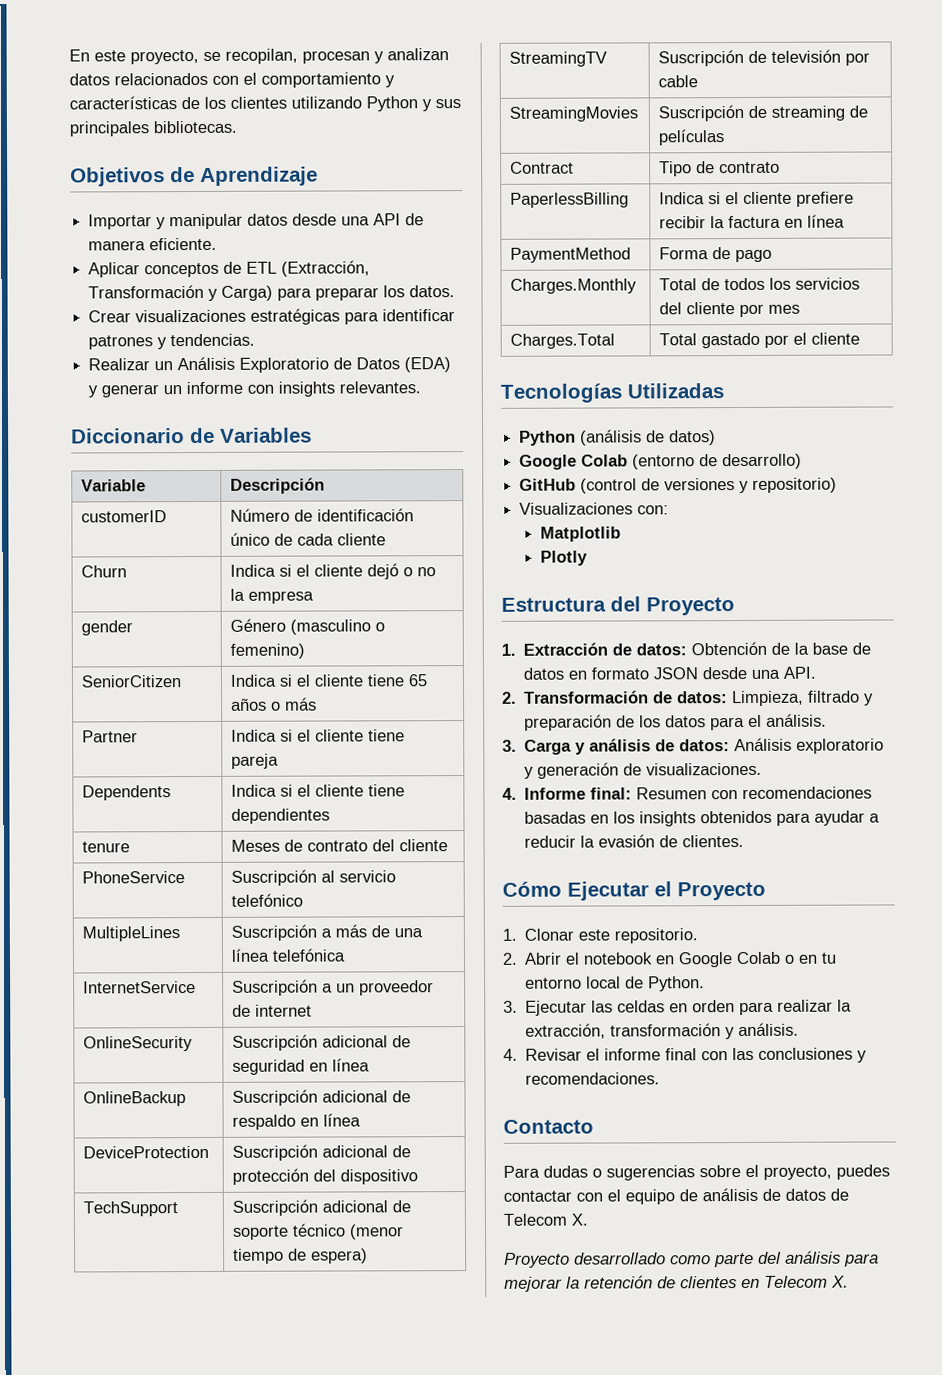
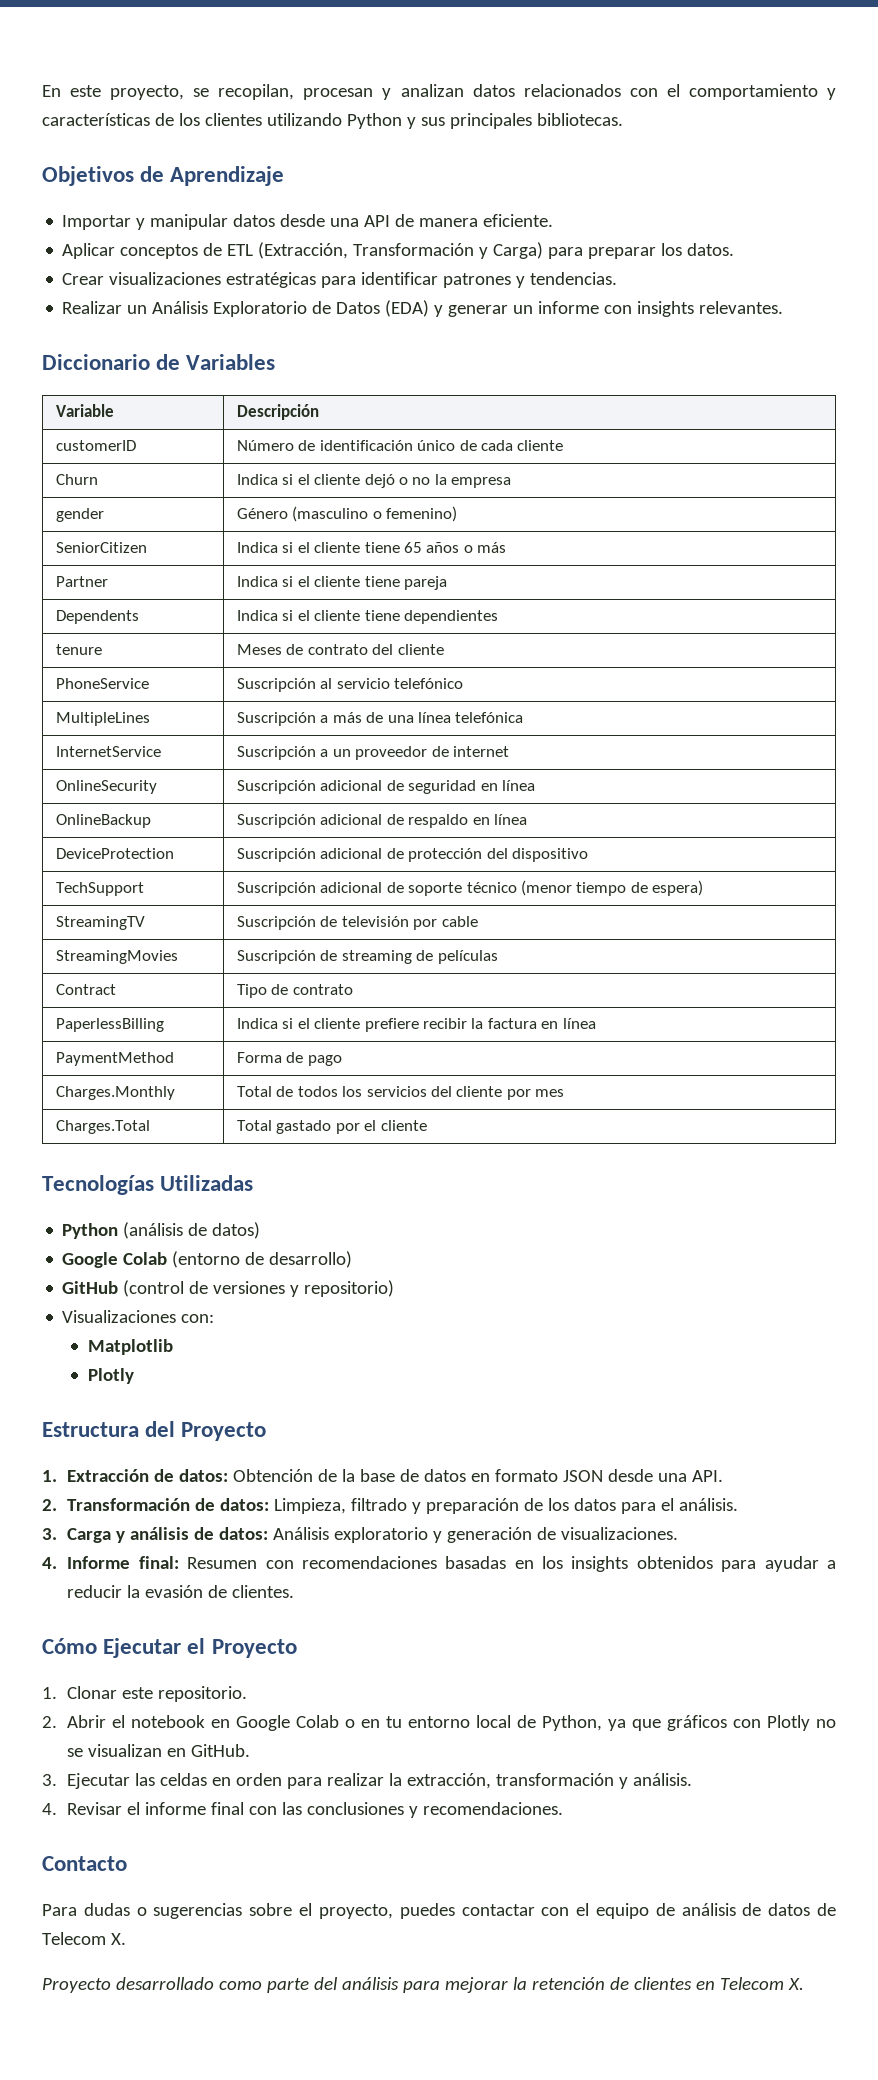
[648,976,706,992] Python. -> [542,1715,837,1731] [67,1744,251,1757] Python, ya que gráficos con Plotly no se visualizan en GitHub.

